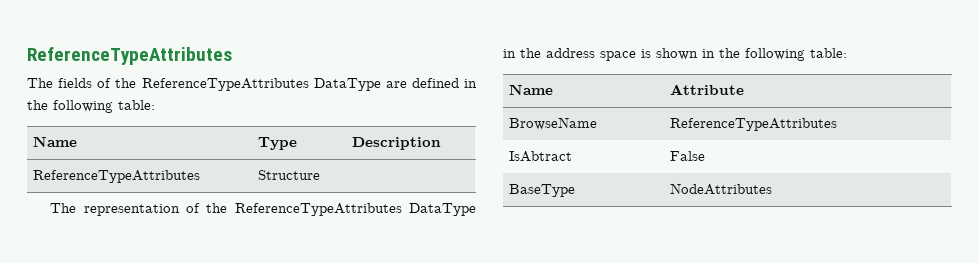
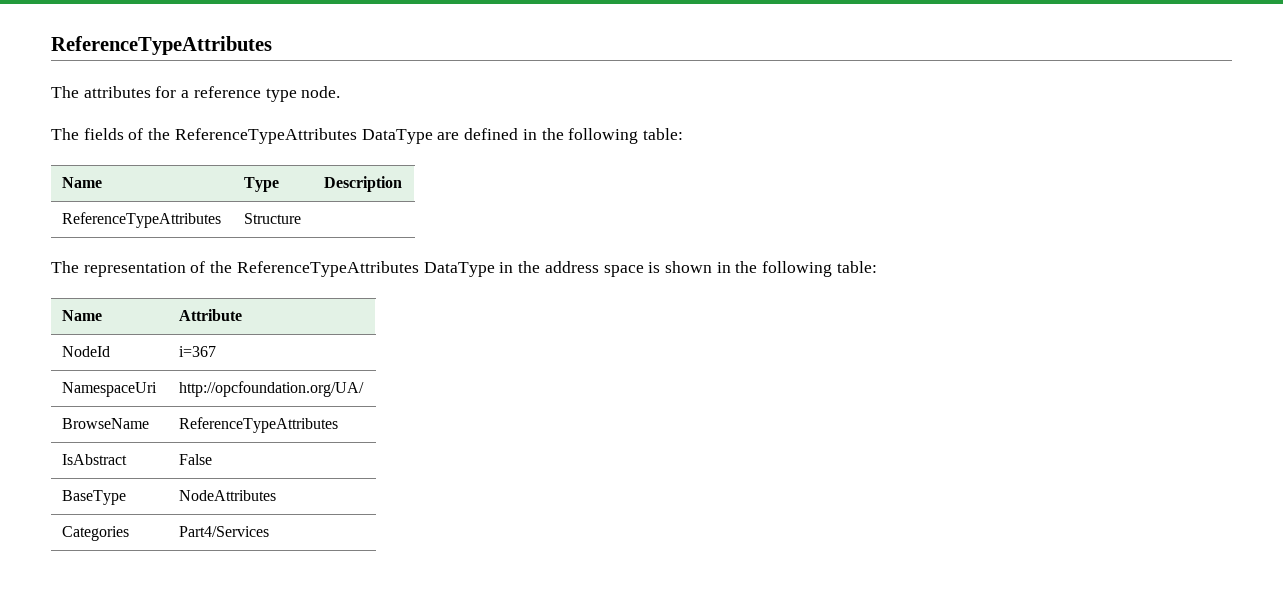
[27,47,232,65] ReferenceTypeAttributes -> [51,36,272,55] [51,86,341,102] ReferenceTypeAttributes // The attributes for a reference type node.
(745, 89) none -> [62,346,111,357] [179,346,217,357] [62,382,158,397] [179,381,365,397] // NodeId | i=367 // NamespaceUri | http://opcfoundation.org/UA/
[509,151,573,162] IsAbtract -> [62,454,128,465] IsAbstract
(773, 189) none -> [62,526,130,541] [179,526,270,537] // Categories | Part4/Services

